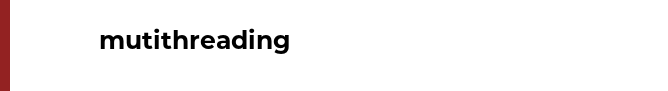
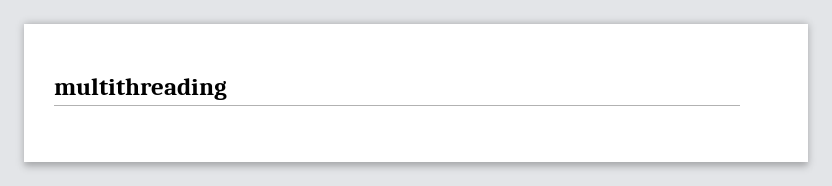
[99,28,291,54] mutithreading -> [54,78,227,100] multithreading

